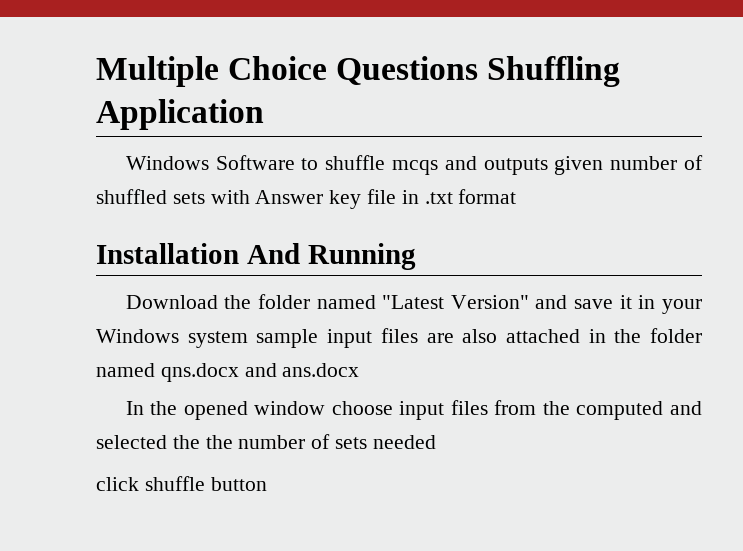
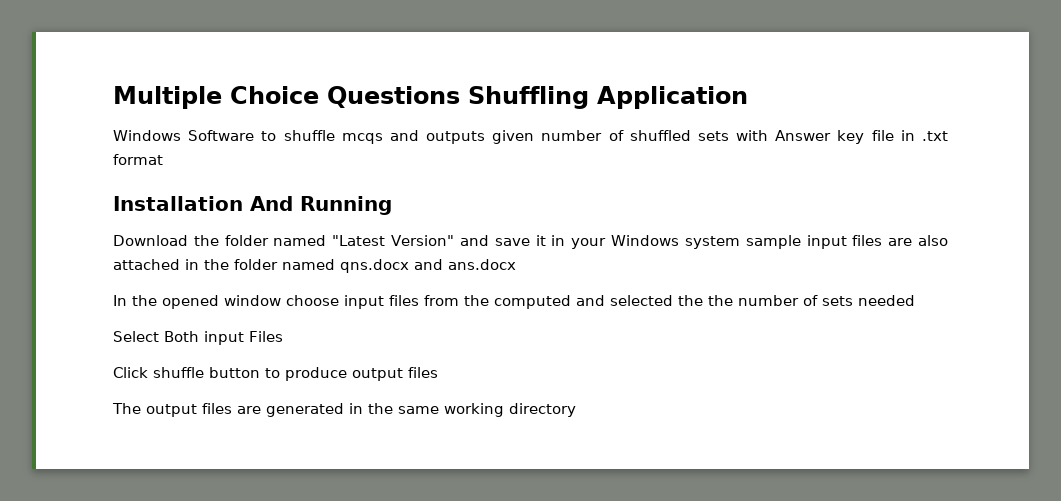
[96,476,267,491] click shuffle button -> [113,331,283,345] [113,367,438,381] [112,403,576,417] Select Both input Files // Click shuffle button to produce output files // The output files are generated in the same working directory

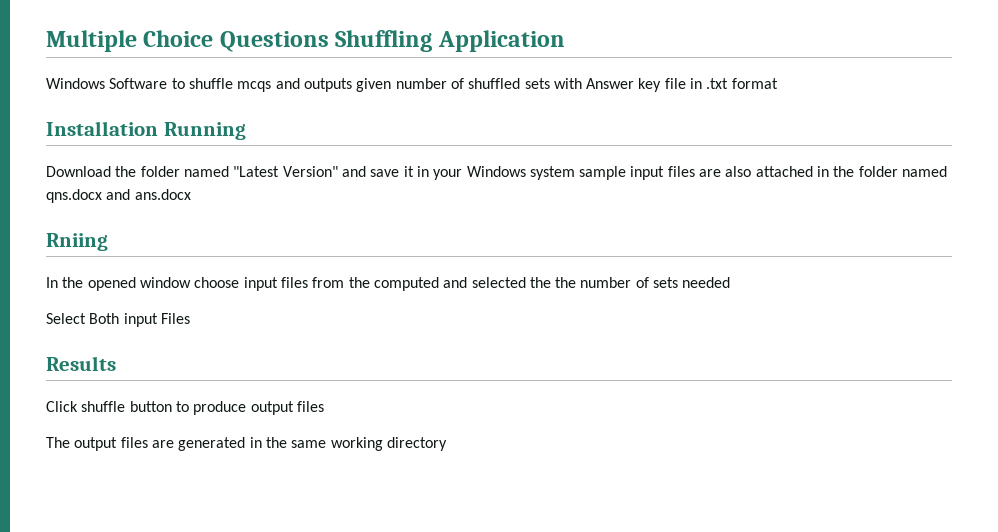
[250,196,293,211] And -> (158, 128) none
(516, 264) none -> [46,233,108,251] // Rniing
(283, 336) none -> [46,356,116,371] // Results

